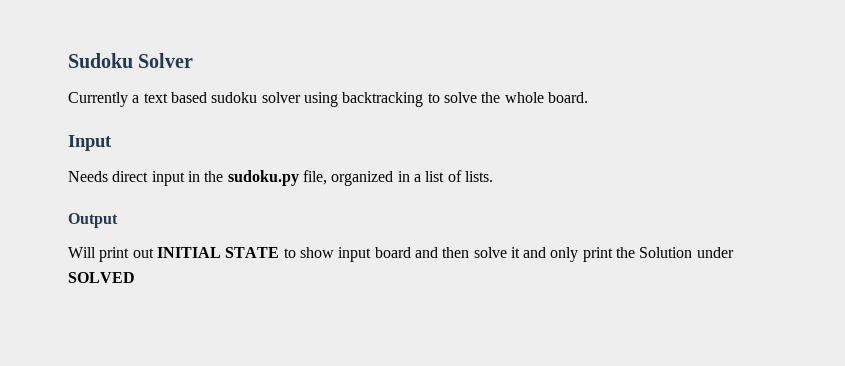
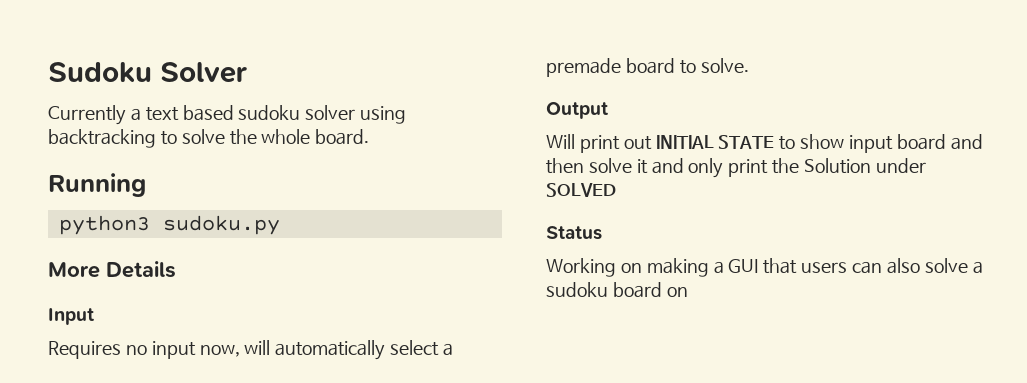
[68,135,112,151] [68,170,493,186] Input // Needs direct input in the sudoku.py file, organized in a list of lists. -> [48,173,146,197] [58,215,280,235] [48,261,176,278] [48,308,94,325] [48,340,454,360] [546,58,749,77] Running // python3 sudoku.py // More Details // Input // Requires no input now, will automatically select a premade board to solve.
(135, 277) none -> [546,226,602,240] [546,258,983,277] [546,282,688,298] // Status // Working on making a GUI that users can also solve a sudoku board on

